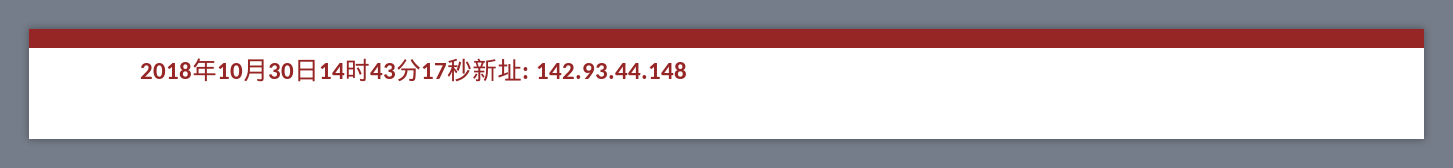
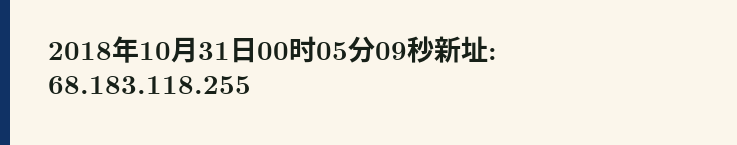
[268,58,447,82] 30日14时43分17 -> [198,36,407,63] 31日00时05分09
[535,62,687,79] 142.93.44.148 -> [48,76,251,94] 68.183.118.255

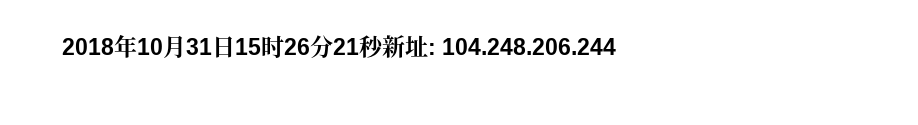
[257,36,407,63] 00时05分09 -> [235,35,359,59] 15时26分21
[48,76,251,94] 68.183.118.255 -> [442,38,617,55] 104.248.206.244

